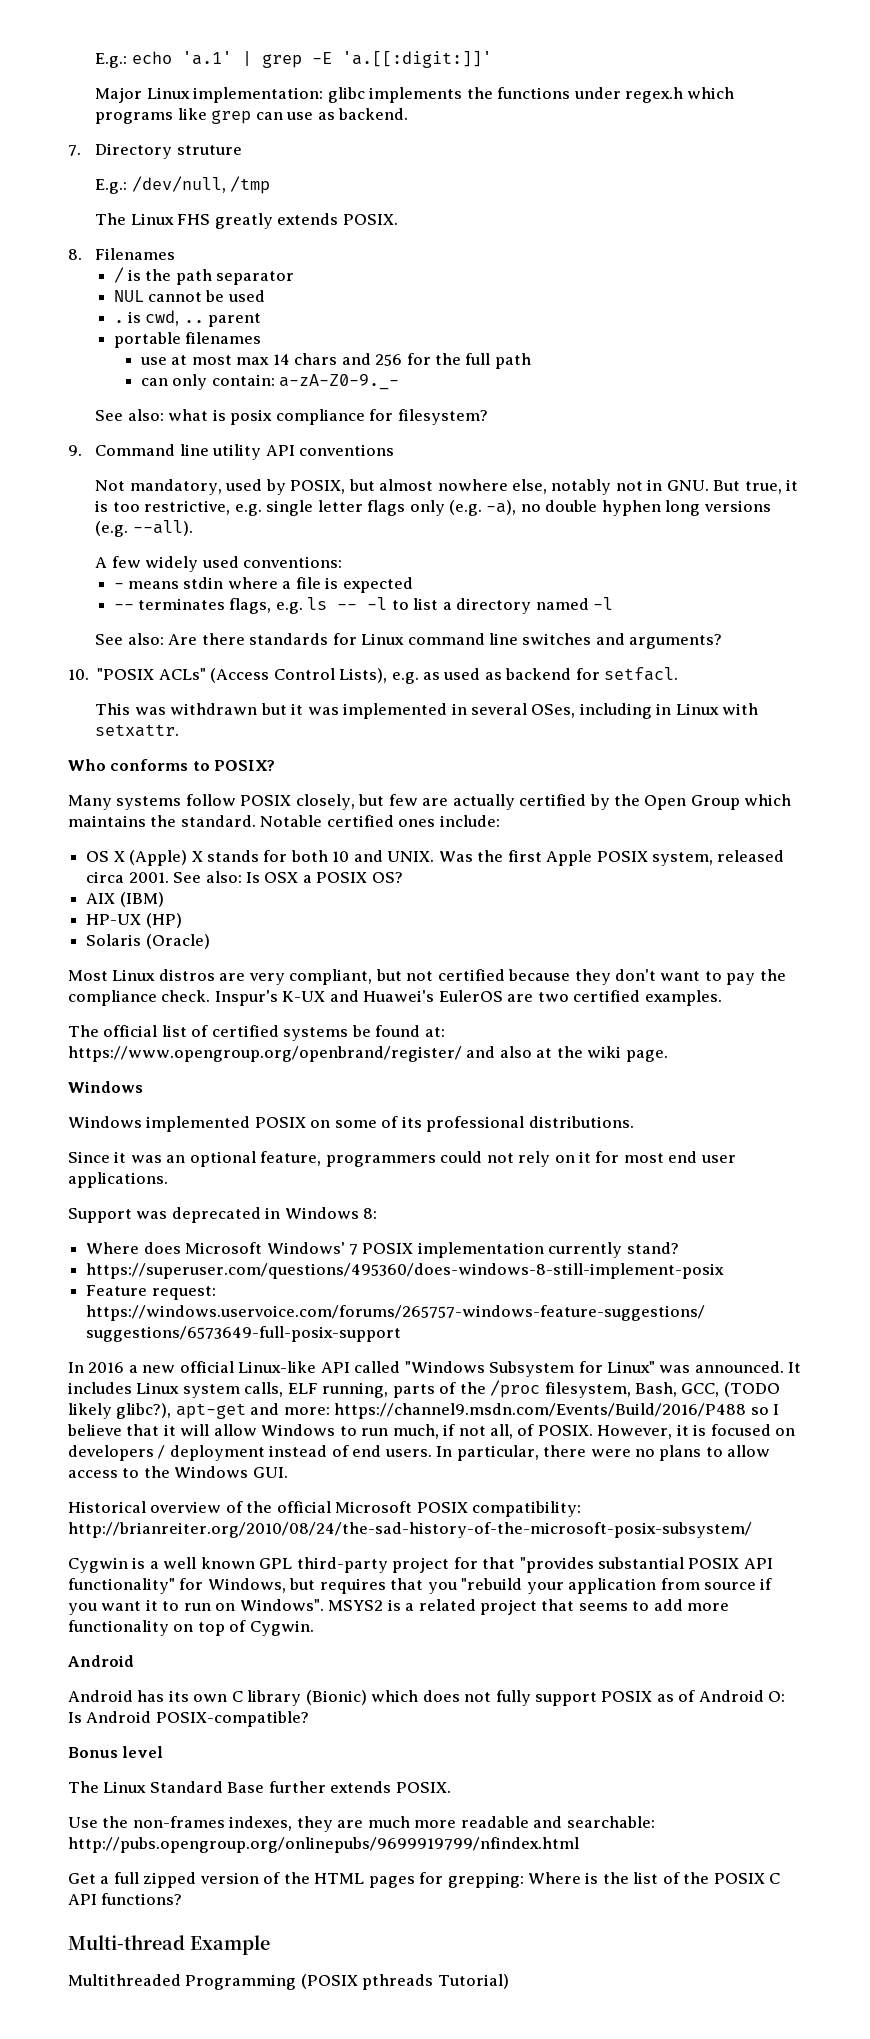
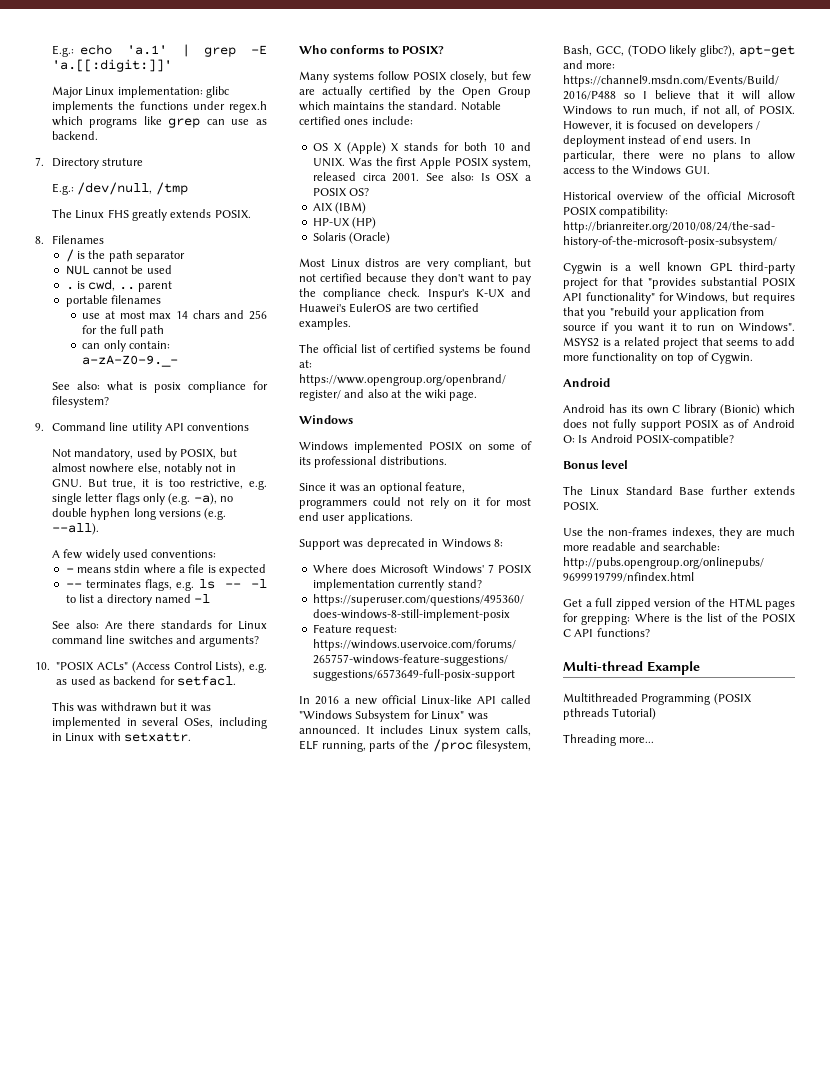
(509, 1981) none -> [563,734,655,746] // Threading more...

